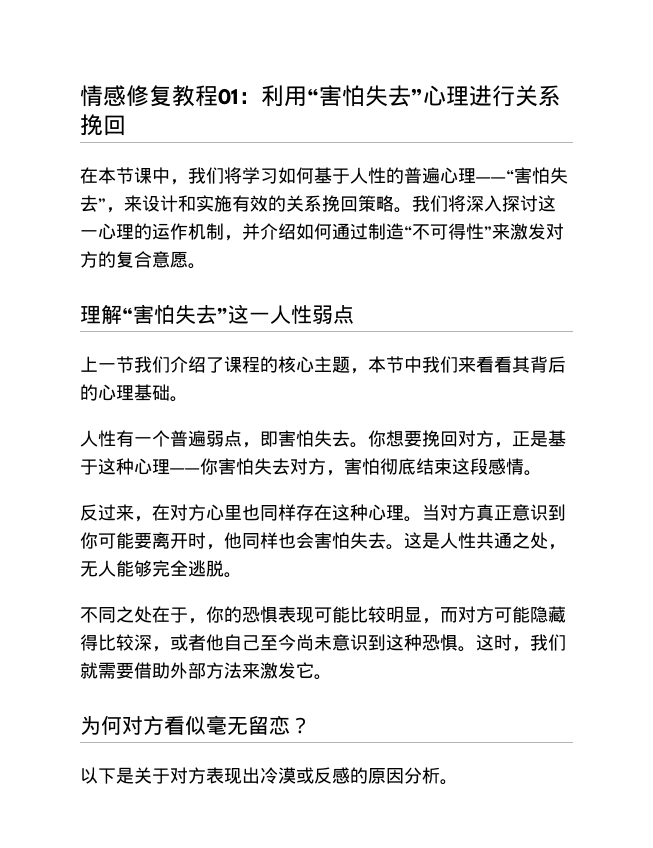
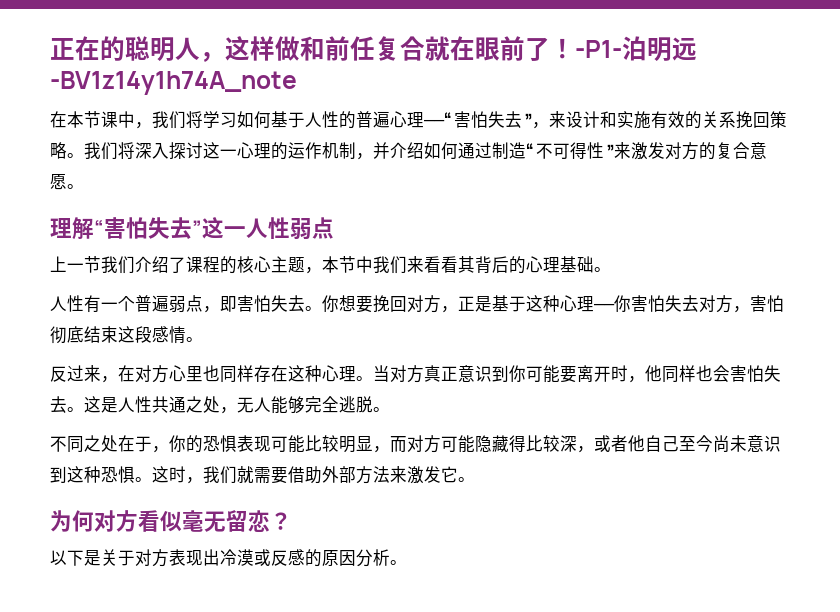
[80,85,561,107] [80,114,126,136] 情感修复教程01：利用“害怕失去”心理进行关系挽回 -> [50,36,697,62] [50,71,297,95] 正在的聪明人，这样做和前任复合就在眼前了！-P1-泊明远-BV1z14y1h74A_note

